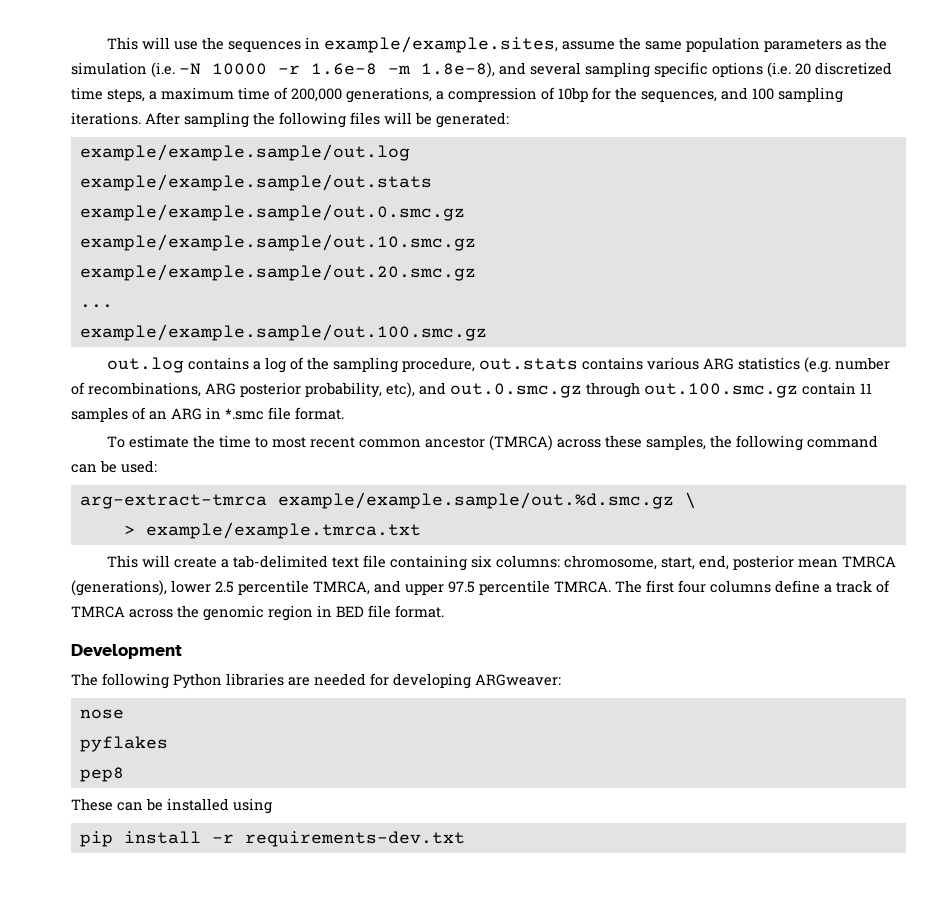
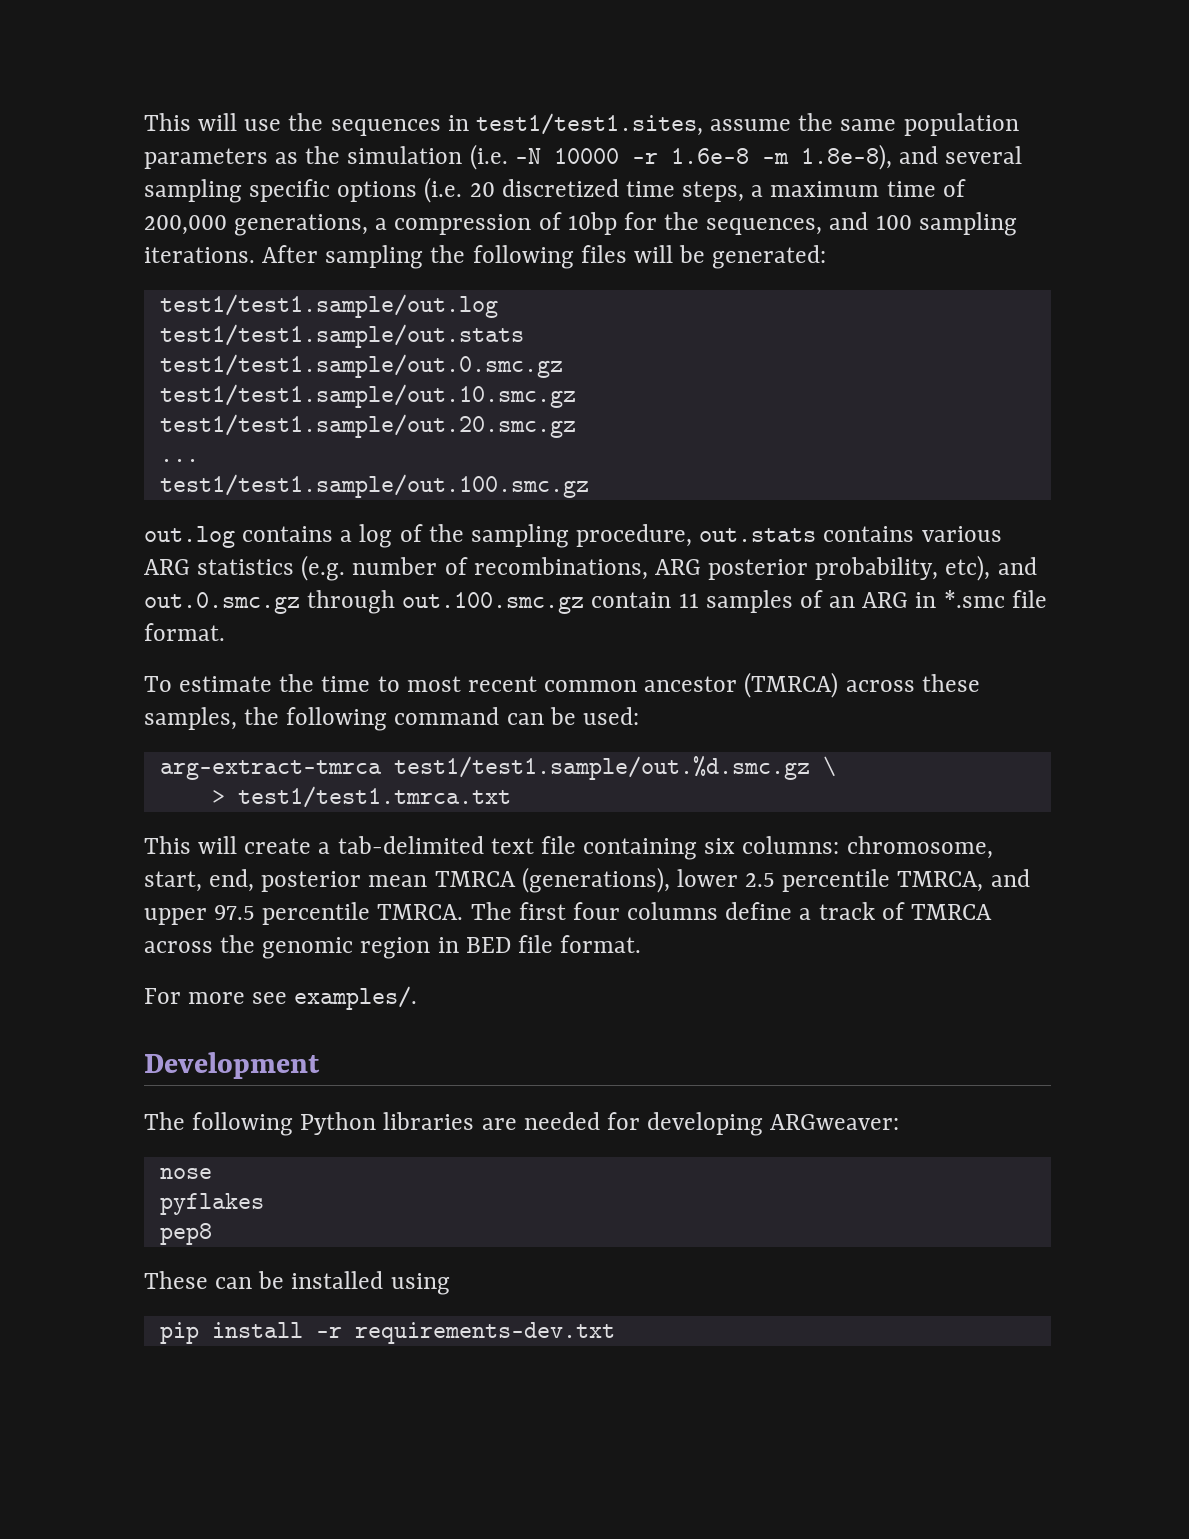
[324,36,559,53] example/example.sites, -> [475,113,703,136] test1/test1.sites,
[79,144,410,161] [79,174,432,191] [79,204,465,221] [79,234,476,251] [79,264,476,281] example/example.sample/out.log // example/example.sample/out.stats // example/example.sample/out.0.smc.gz // example/example.sample/out.10.smc.gz // example/example.sample/out.20.smc.gz -> [159,294,498,318] [159,324,524,348] [159,354,563,378] [159,384,576,408] [159,414,576,438] test1/test1.sample/out.log // test1/test1.sample/out.stats // test1/test1.sample/out.0.smc.gz // test1/test1.sample/out.10.smc.gz // test1/test1.sample/out.20.smc.gz
[79,324,487,341] example/example.sample/out.100.smc.gz -> [159,474,589,498] test1/test1.sample/out.100.smc.gz
[277,492,674,509] example/example.sample/out.%d.smc.gz -> [393,756,810,780] test1/test1.sample/out.%d.smc.gz
[145,522,421,539] example/example.tmrca.txt -> [237,786,511,808] test1/test1.tmrca.txt
(444, 611) none -> [144,986,418,1010] // For more see examples/.

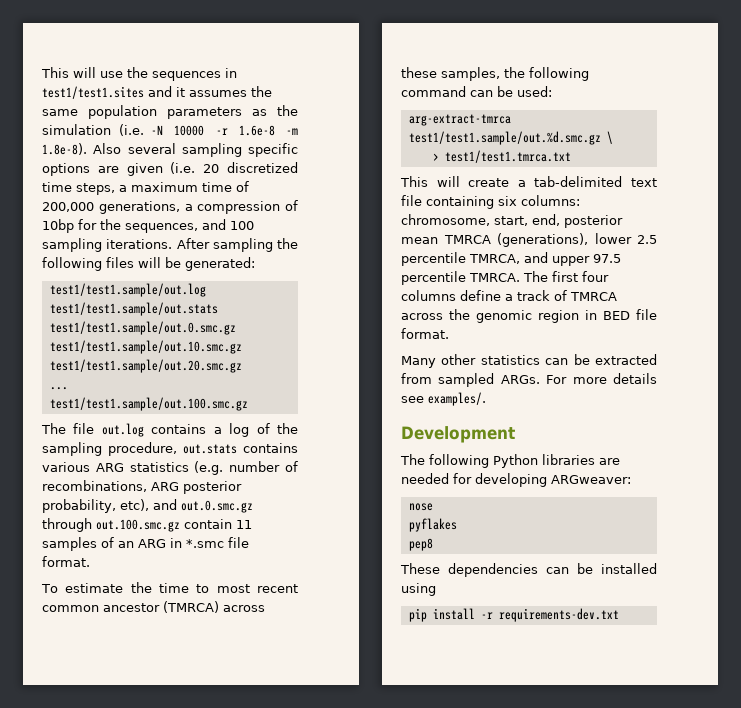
[475,113,792,136] test1/test1.sites, assume -> [42,86,247,99] test1/test1.sites and it assumes
[800,144,938,170] 1.8e-8), and -> [42,143,122,155] 1.8e-8). Also
(418, 191) none -> [97,163,163,176] are given
(589, 486) none -> [41,423,95,434] The file
(642, 944) none -> [401,354,657,368] [401,373,540,387] Many other statistics can be extracted from sampled ARGs.
(246, 998) none -> [613,373,657,384] details
(208, 1280) none -> [448,563,538,577] dependencies

